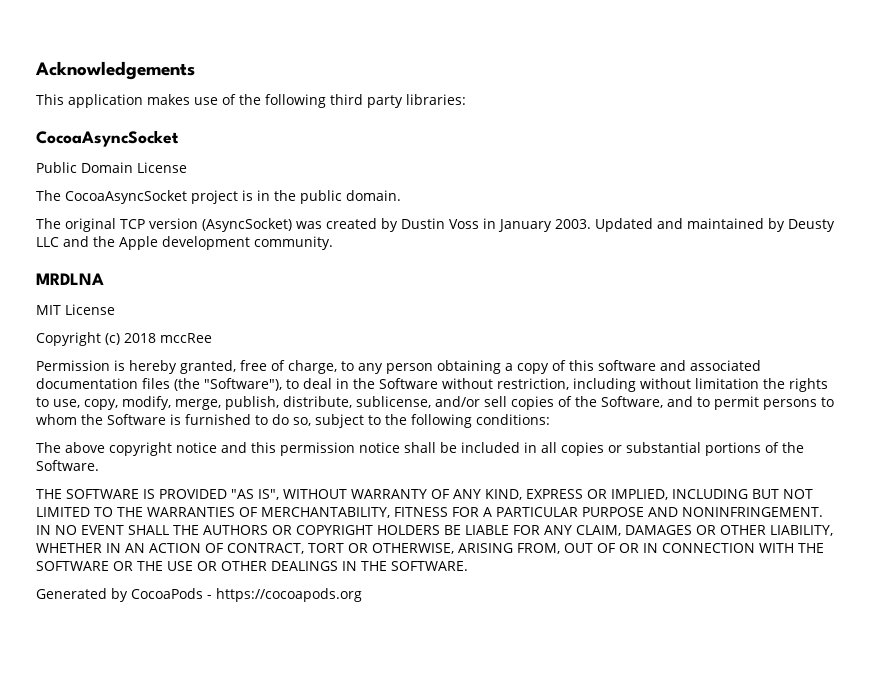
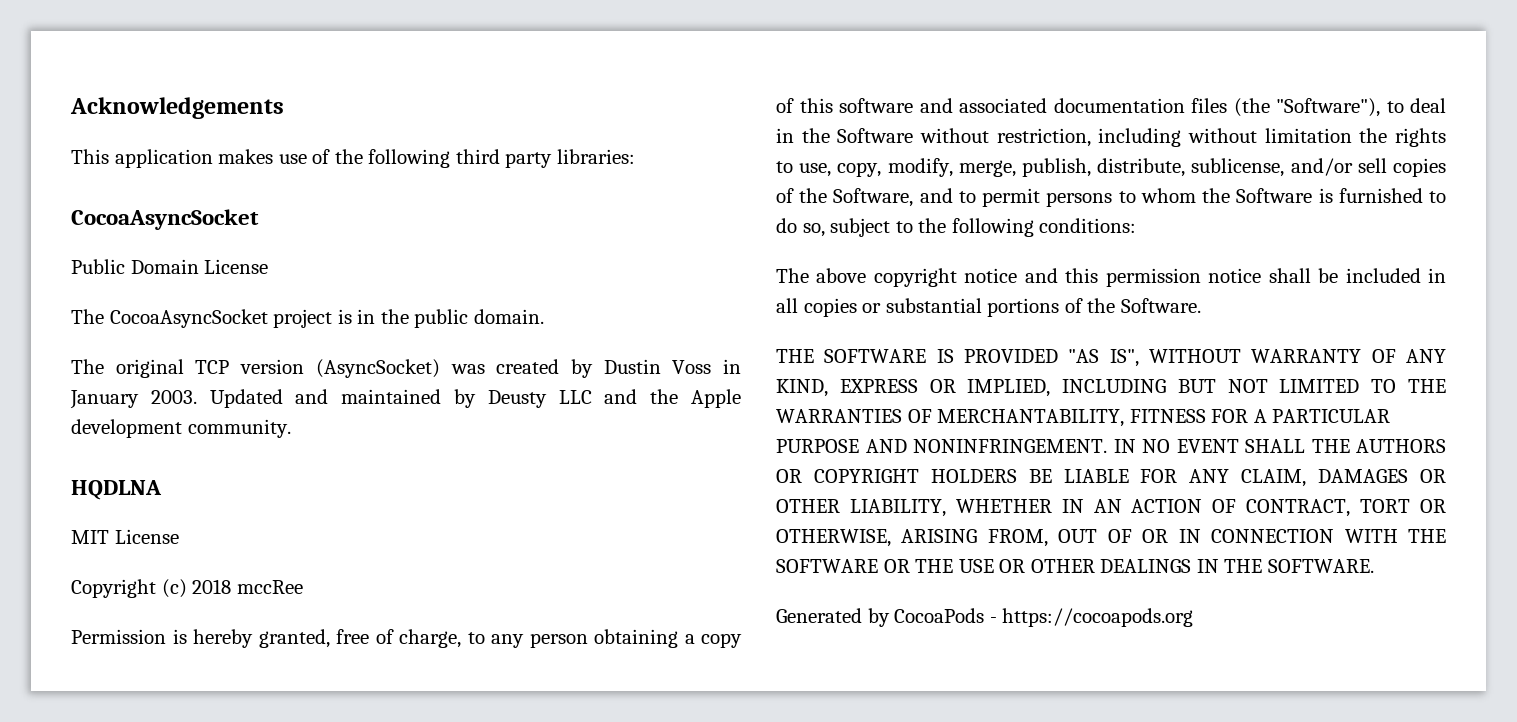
[36,273,104,285] MRDLNA -> [71,480,162,500] HQDLNA

